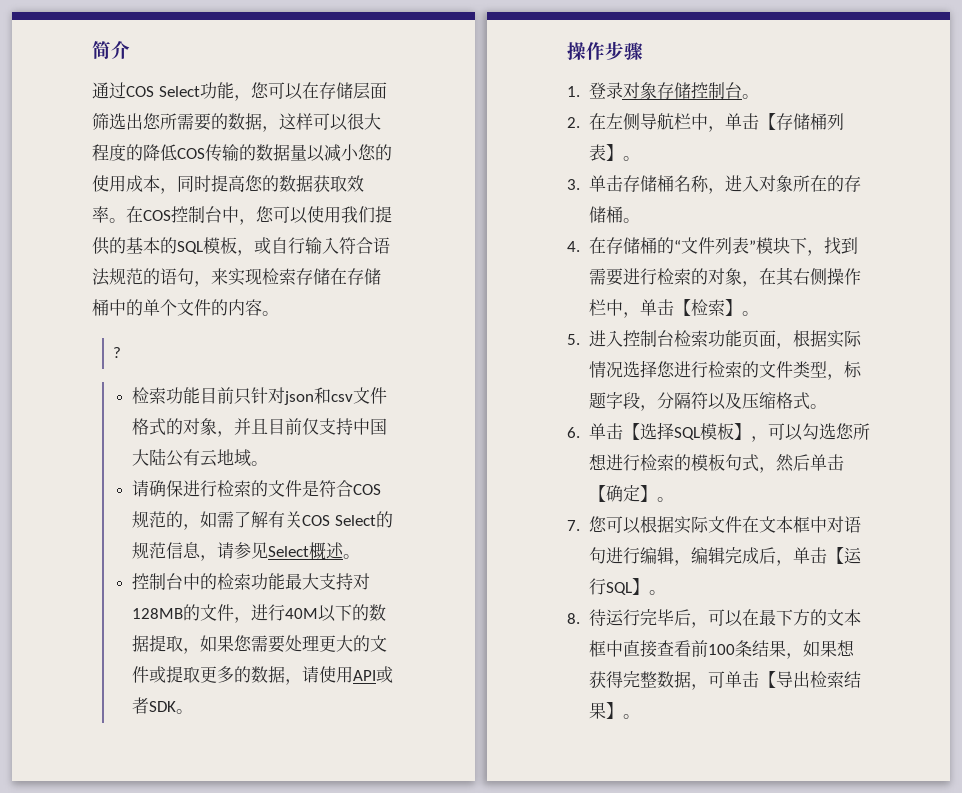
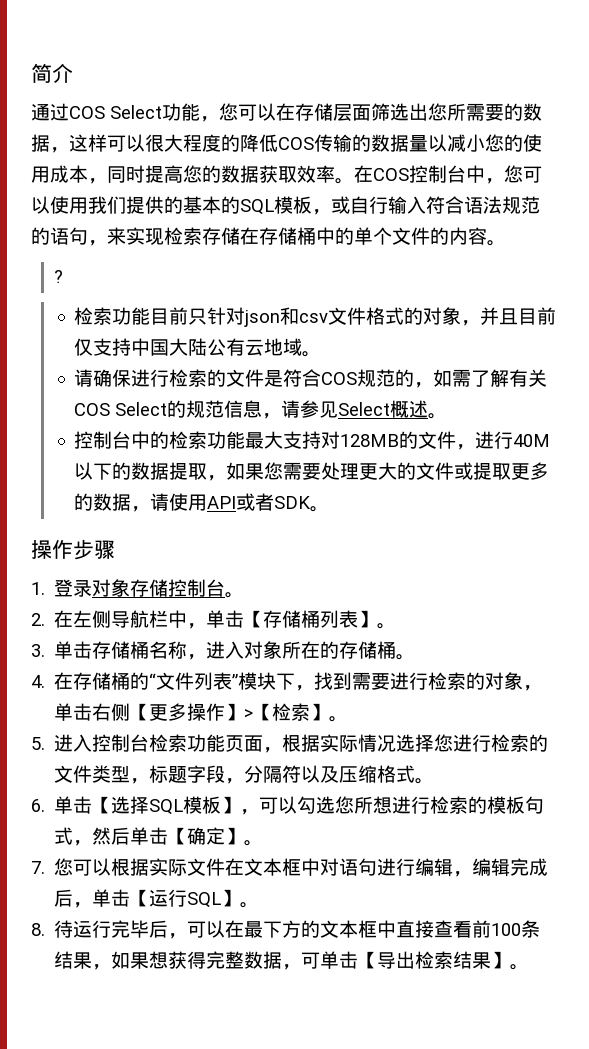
[758,267,861,286] [588,299,674,318] 在其右侧操作栏中，单击 -> [54,703,254,721] 单击右侧【更多操作】>

